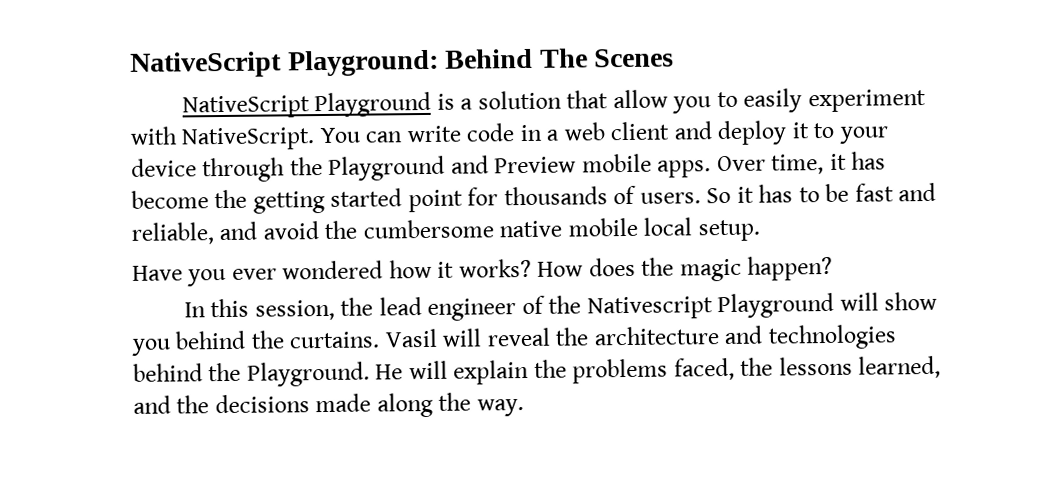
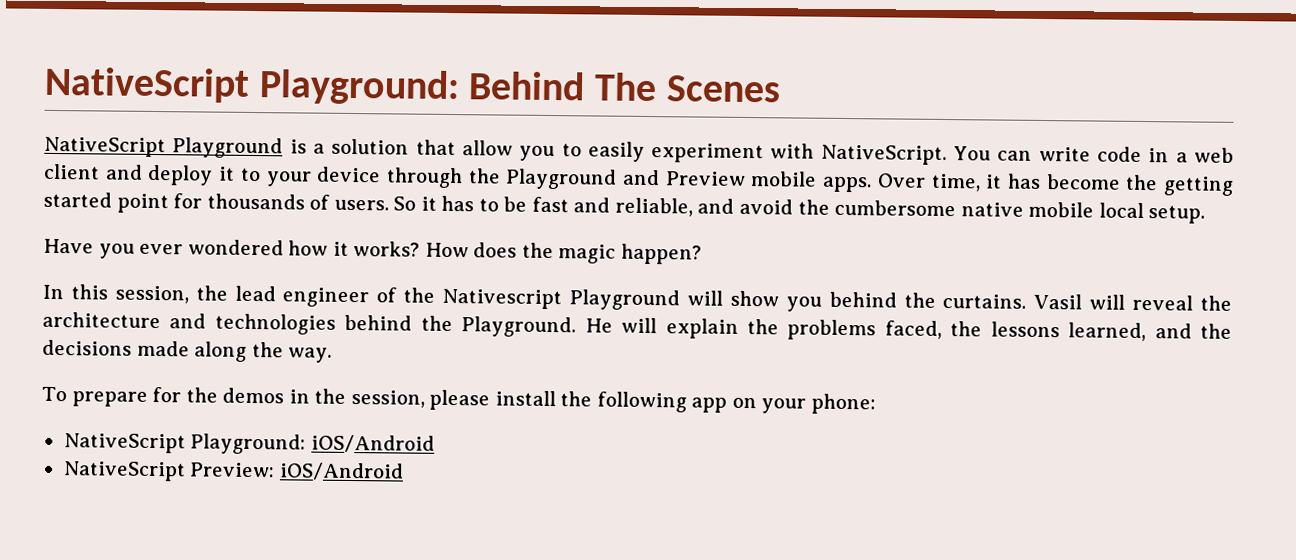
(524, 408) none -> [41,386,877,415] [63,433,435,455] [62,461,404,482] // To prepare for the demos in the session, please install the following app on your phone: // NativeScript Playground: iOS/Android // NativeScript Preview: iOS/Android

